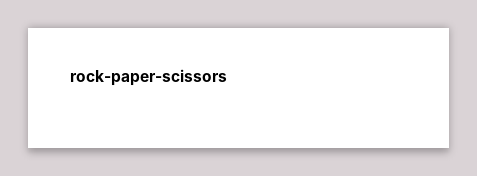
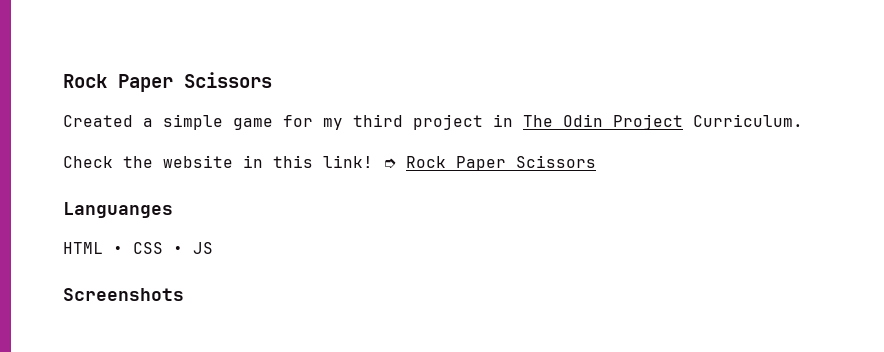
[70,69,227,86] rock-paper-scissors -> [63,72,272,92] [63,114,803,130] [63,155,596,171] [63,202,173,218] [63,242,213,254] [63,288,184,301] Rock Paper Scissors // Created a simple game for my third project in The Odin Project Curriculum. // Check the website in this link! ➮ Rock Paper Scissors // Languanges // HTML • CSS • JS // Screenshots

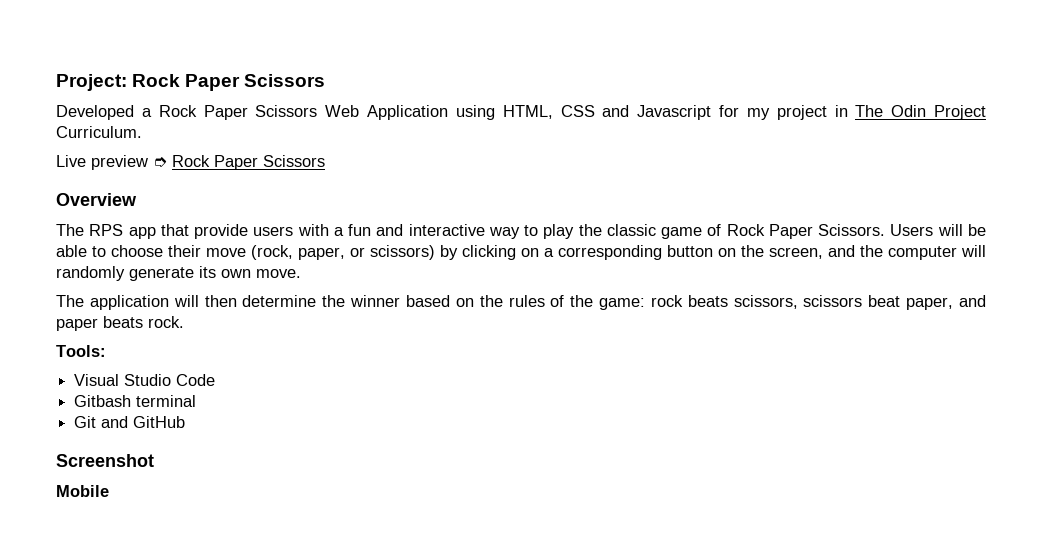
[63,72,272,92] [63,114,273,130] Rock Paper Scissors // Created a simple game -> [56,74,326,91] [56,105,712,120] Project: Rock Paper Scissors // Developed a Rock Paper Scissors Web Application using HTML, CSS and Javascript
[353,114,403,127] third -> (770, 114) none
[63,155,596,171] [63,202,173,218] [63,242,213,254] [63,288,184,301] Check the website in this link! ➮ Rock Paper Scissors // Languanges // HTML • CSS • JS // Screenshots -> [56,155,325,170] [56,193,137,206] [56,224,986,239] [56,245,986,260] [56,266,301,281] [56,295,987,310] [56,316,184,331] [56,345,106,357] [74,374,216,386] [74,395,197,407] [74,416,186,428] [56,454,154,467] [56,485,109,497] Live preview ➮ Rock Paper Scissors // Overview // The RPS app that provide users with a fun and interactive way to play the classic game of Rock Paper Scissors. Users will be able to choose their move (rock, paper, or scissors) by clicking on a corresponding button on the screen, and the computer will randomly generate its own move. // The application will then determine the winner based on the rules of the game: rock beats scissors, scissors beat paper, and paper beats rock. // Tools: // Visual Studio Code // Gitbash terminal // Git and GitHub // Screenshot // Mobile

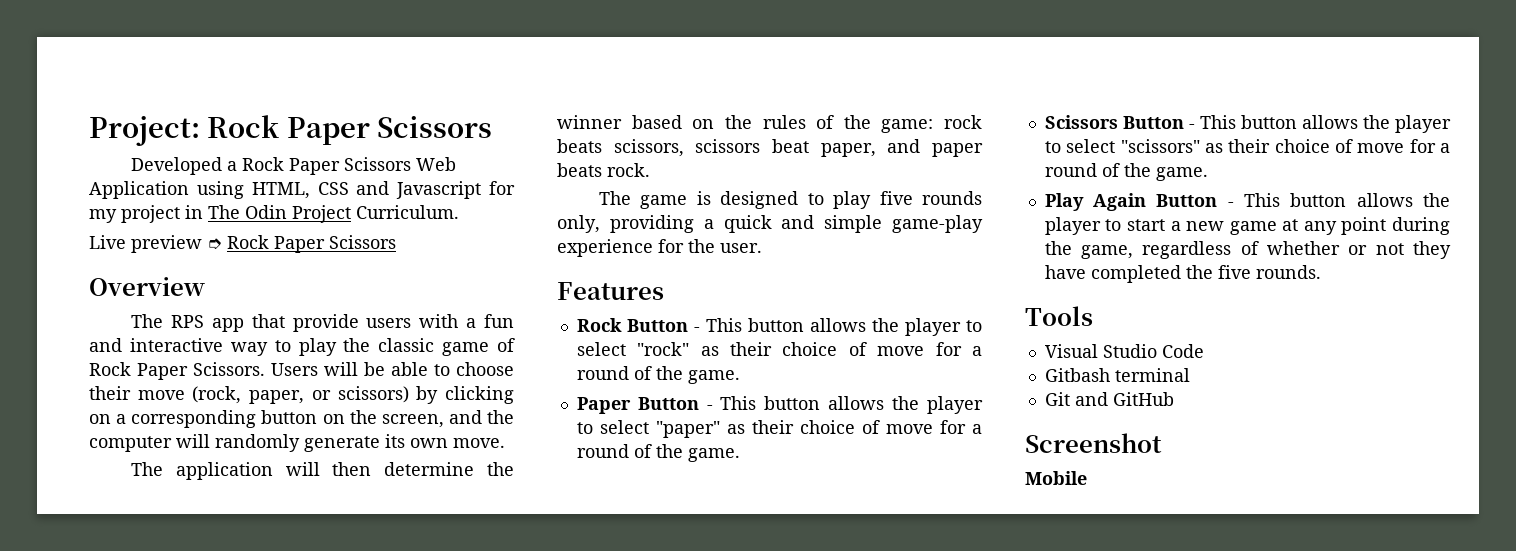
[56,345,106,357] Tools: -> [599,191,982,209] [557,215,983,233] [557,239,762,257] [557,282,664,300] [576,318,982,336] [576,342,982,356] [576,366,740,384] [576,396,983,414] [576,420,982,438] [576,444,740,462] [1044,115,1451,133] [1044,139,1450,153] [1044,163,1208,181] [1044,193,1450,211] [1044,217,1450,235] [1044,241,1451,259] [1044,265,1321,283] [1025,306,1093,326] The game is designed to play five rounds only, providing a quick and simple game-play experience for the user. // Features // Rock Button - This button allows the player to select "rock" as their choice of move for a round of the game. // Paper Button - This button allows the player to select "paper" as their choice of move for a round of the game. // Scissors Button - This button allows the player to select "scissors" as their choice of move for a round of the game. // Play Again Button - This button allows the player to start a new game at any point during the game, regardless of whether or not they have completed the five rounds. // Tools

